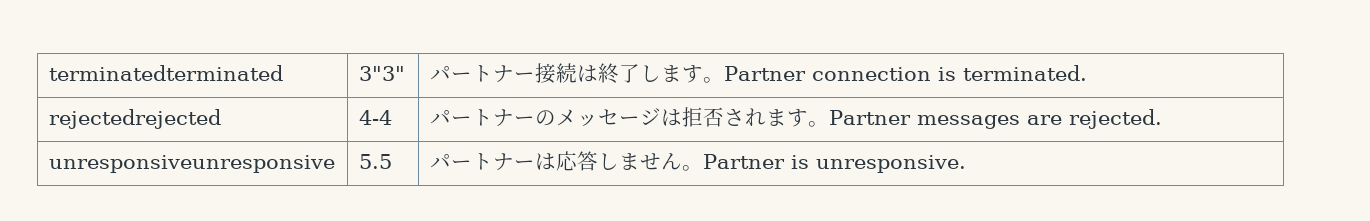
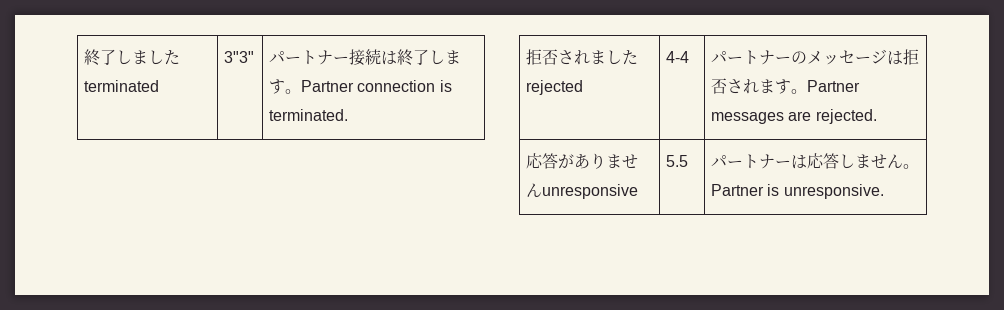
[48,65,283,81] terminatedterminated -> [83,49,180,66] [83,80,159,92] 終了しましたterminated
[48,109,221,129] rejectedrejected -> [525,49,638,65] [525,80,583,95] 拒否されましたrejected
[48,155,335,173] unresponsiveunresponsive -> [525,153,638,169] [525,183,638,199] 応答がありませんunresponsive

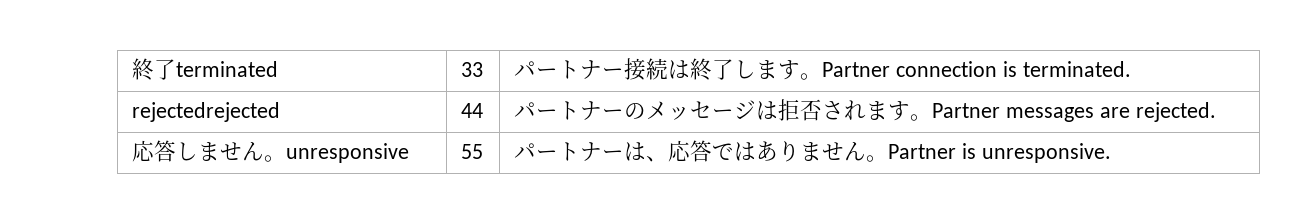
[83,49,180,66] 終了しました -> [132,58,177,81] 終了
[223,51,254,63] 3"3" -> [461,62,484,77] 33
[525,49,638,65] [525,80,583,95] [665,51,689,63] 拒否されましたrejected | 4-4 -> [132,102,281,122] [461,103,484,118] rejectedrejected | 44
[557,153,638,169] [525,183,542,197] がありません -> [176,141,287,162] しません。
[665,155,688,167] 5.5 -> [461,144,484,159] 55
[806,153,855,169] 応答し -> [646,140,801,162] 、応答ではあり

